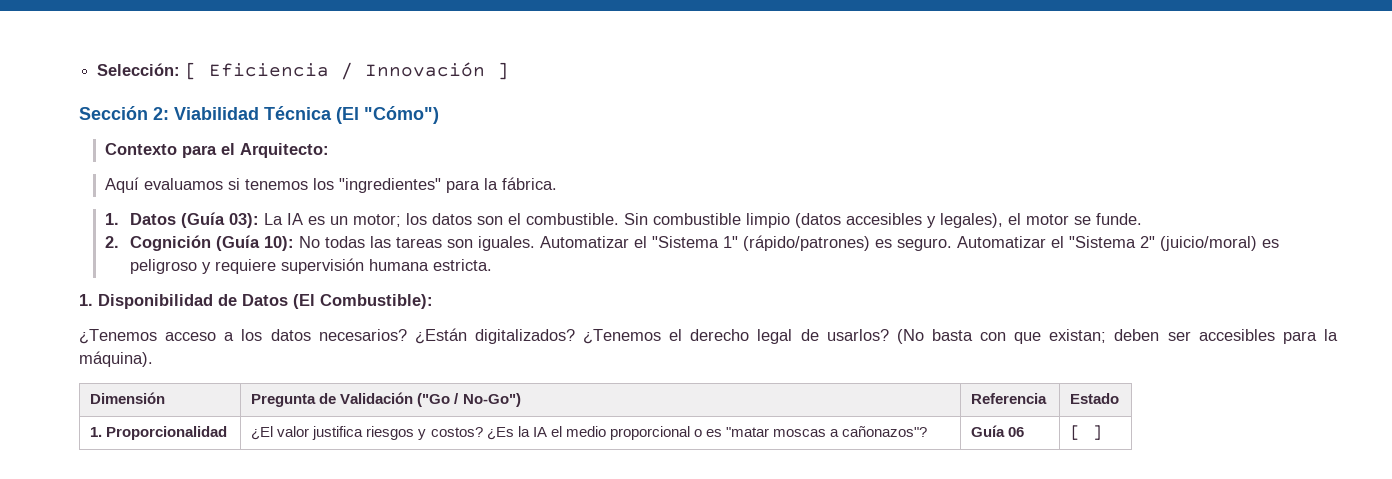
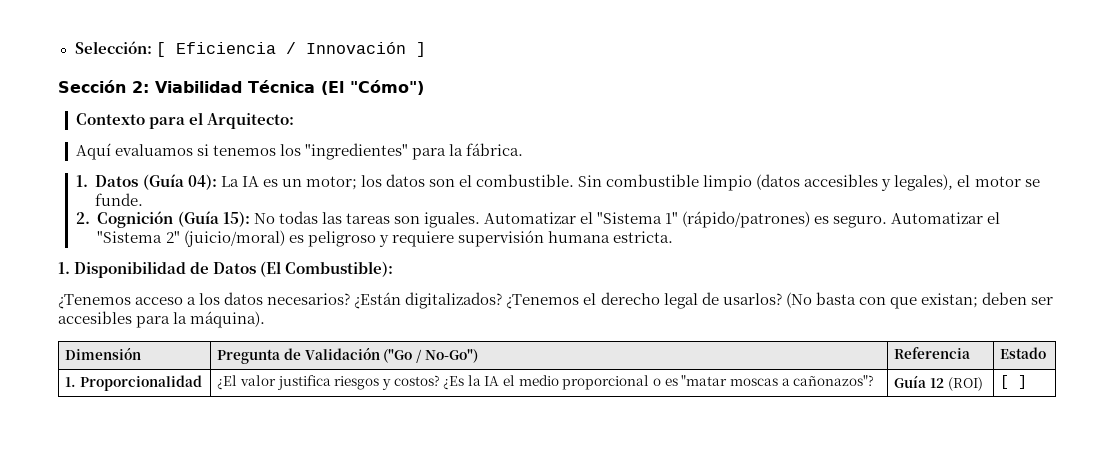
[229,213,260,228] 03): -> [187,174,217,190] 04):
[264,236,295,251] 10): -> [222,211,250,227] 15):
[1008,427,1025,437] 06 -> [929,377,983,391] 12 (ROI)

